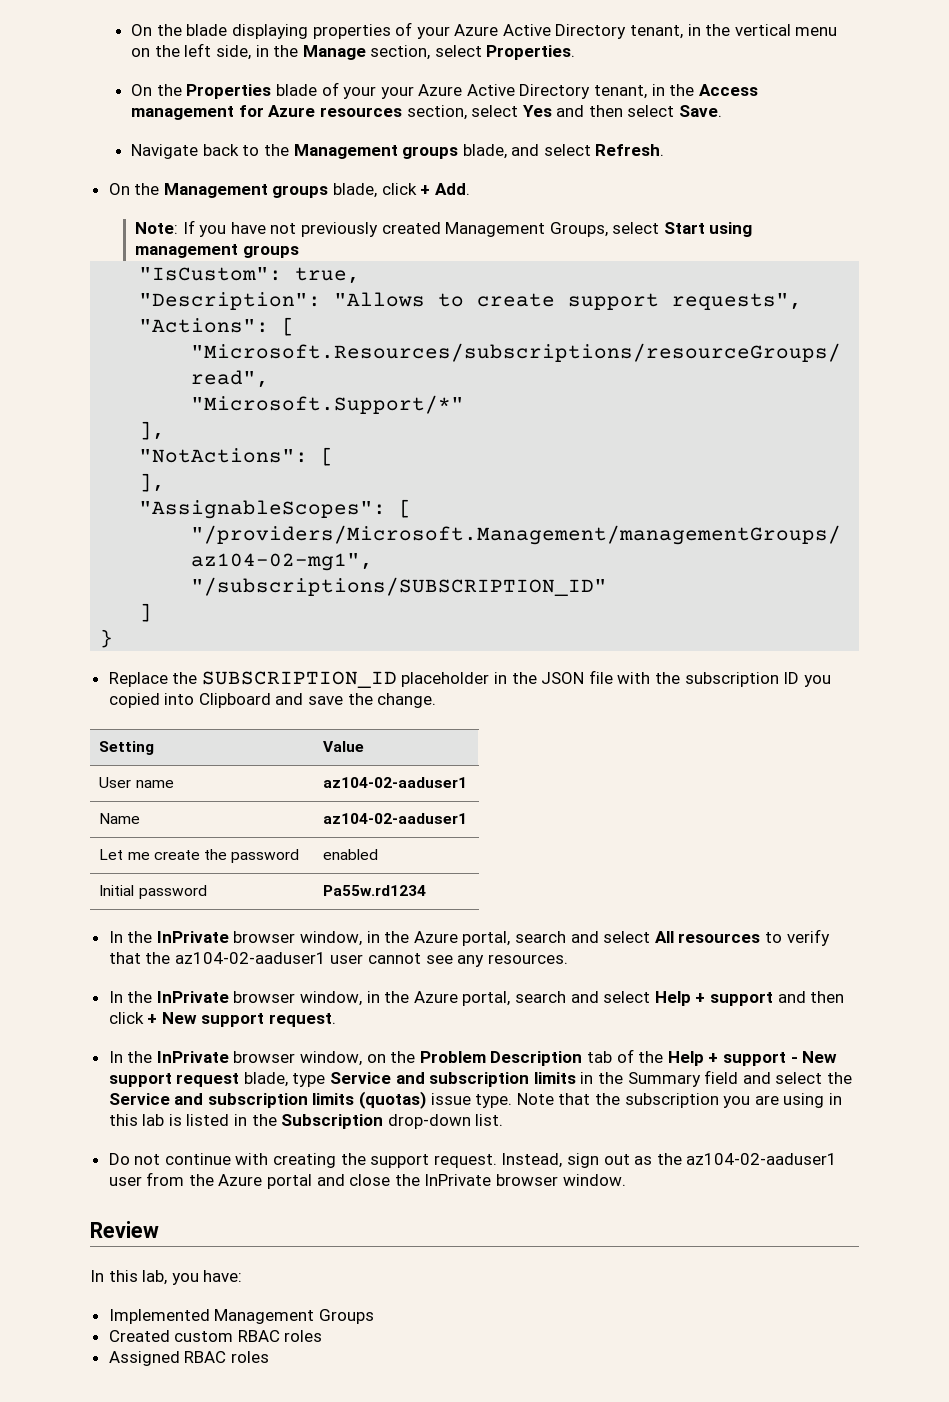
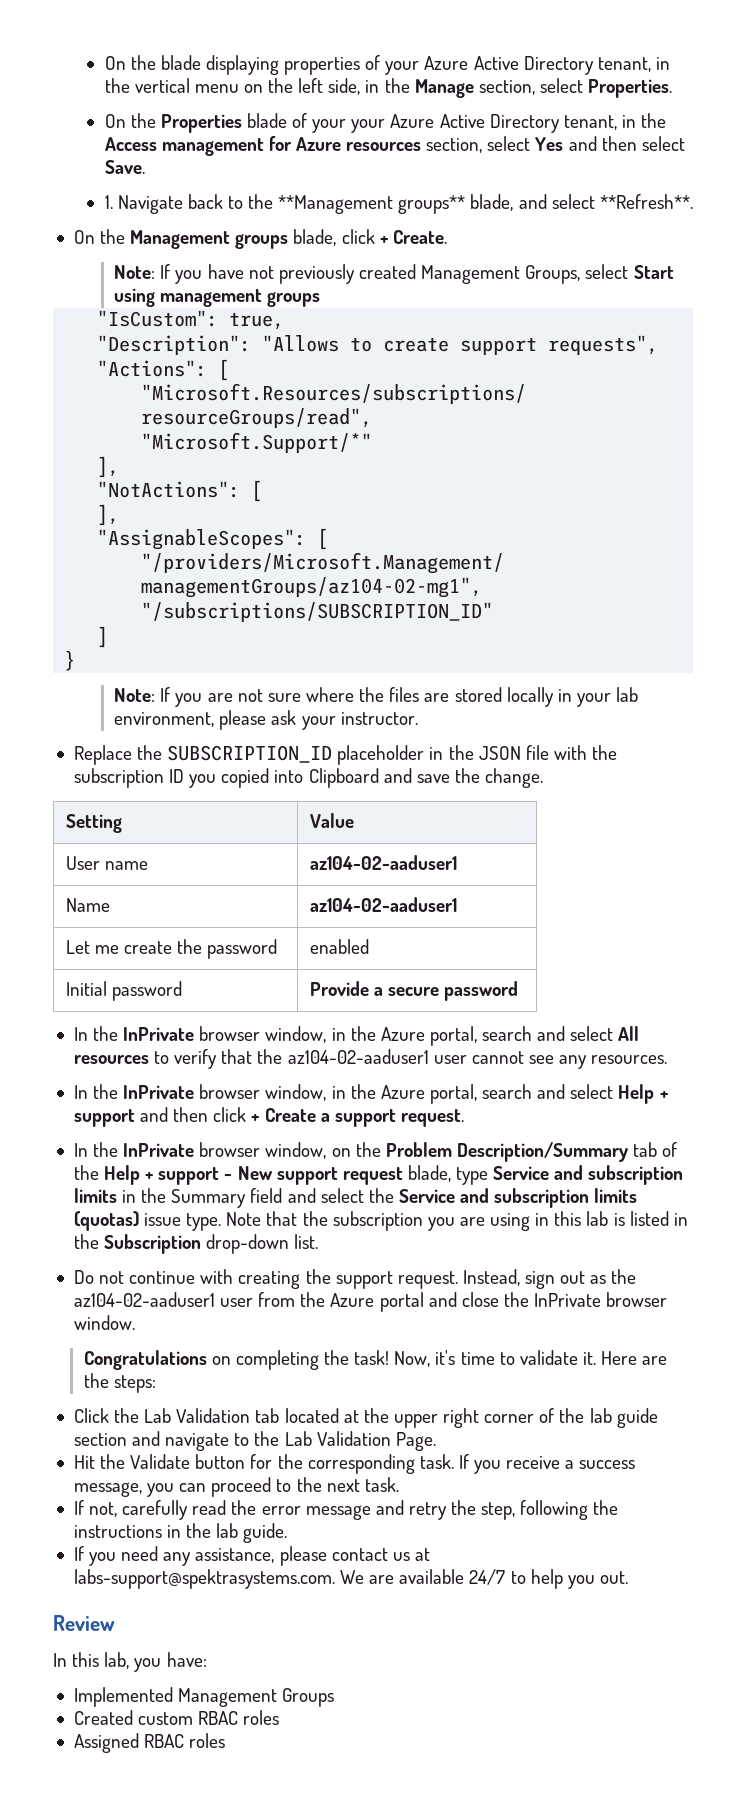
(723, 111) none -> [104,195,113,209] 1.
[293,144,459,159] Management groups -> [278,195,466,214] **Management groups**
[595,144,665,156] Refresh. -> [599,194,693,209] **Refresh**.
[434,183,470,195] Add. -> [392,230,447,244] Create.
(114, 638) none -> [114,687,639,707] [114,710,418,730] // Note: If you are not sure where the files are stored locally in your lab environment, please ask your instructor.
[323,885,427,896] Pa55w.rd1234 -> [309,981,519,1001] Provide a secure password
[161,1012,197,1024] New -> [264,1108,330,1122] Create a
[490,1051,583,1066] Description -> [456,1142,628,1162] Description/Summary
(626, 1180) none -> [83,1350,668,1370] [83,1373,156,1393] [73,1408,658,1428] [73,1431,436,1451] [73,1454,636,1474] [73,1477,399,1497] [73,1500,619,1520] [73,1523,288,1543] [73,1546,430,1566] [73,1569,628,1589] // Congratulations on completing the task! Now, it's time to validate it. Here are the steps: // Click the Lab Validation tab located at the upper right corner of the lab guide section and navigate to the Lab Validation Page. // Hit the Validate button for the corresponding task. If you receive a success message, you can proceed to the next task. // If not, carefully read the error message and retry the step, following the instructions in the lab guide. // If you need any assistance, please contact us at labs-support@spektrasystems.com. We are available 24/7 to help you out.

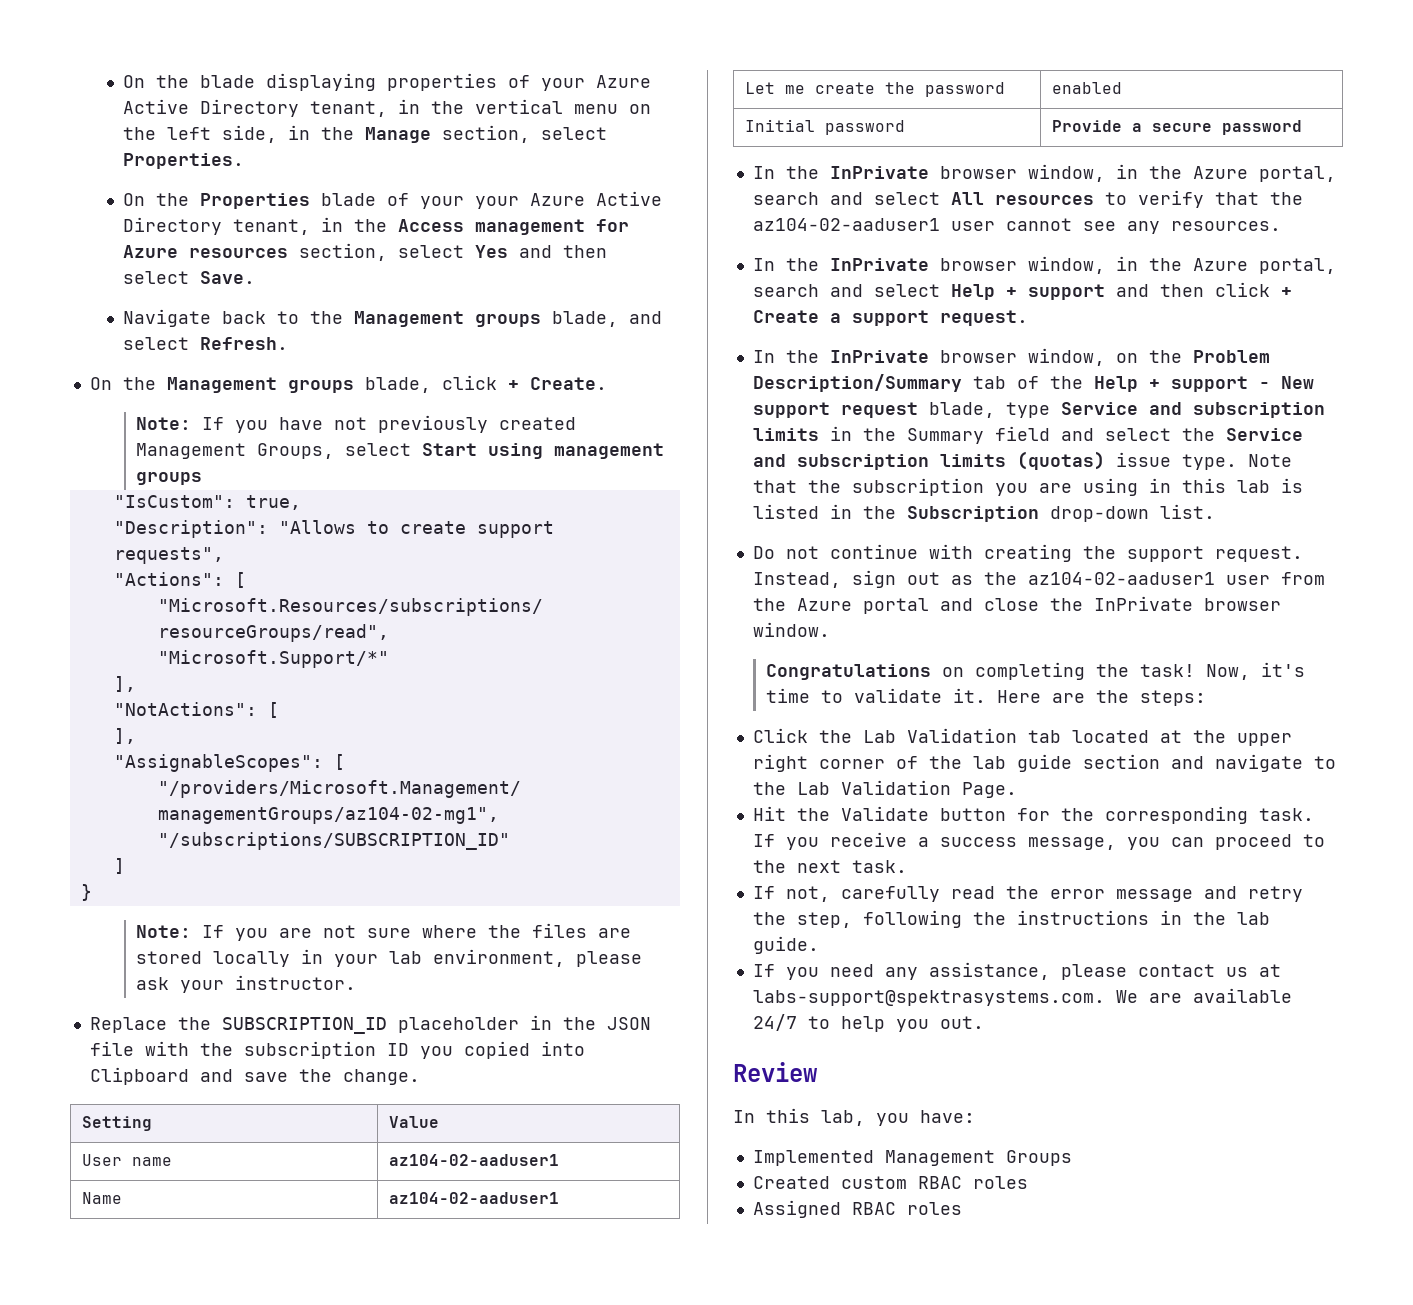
[104,195,113,209] 1. -> (255, 277) none
[278,195,466,214] **Management groups** -> [353,311,541,327] Management groups
[599,194,693,209] **Refresh**. -> [199,337,288,350] Refresh.

